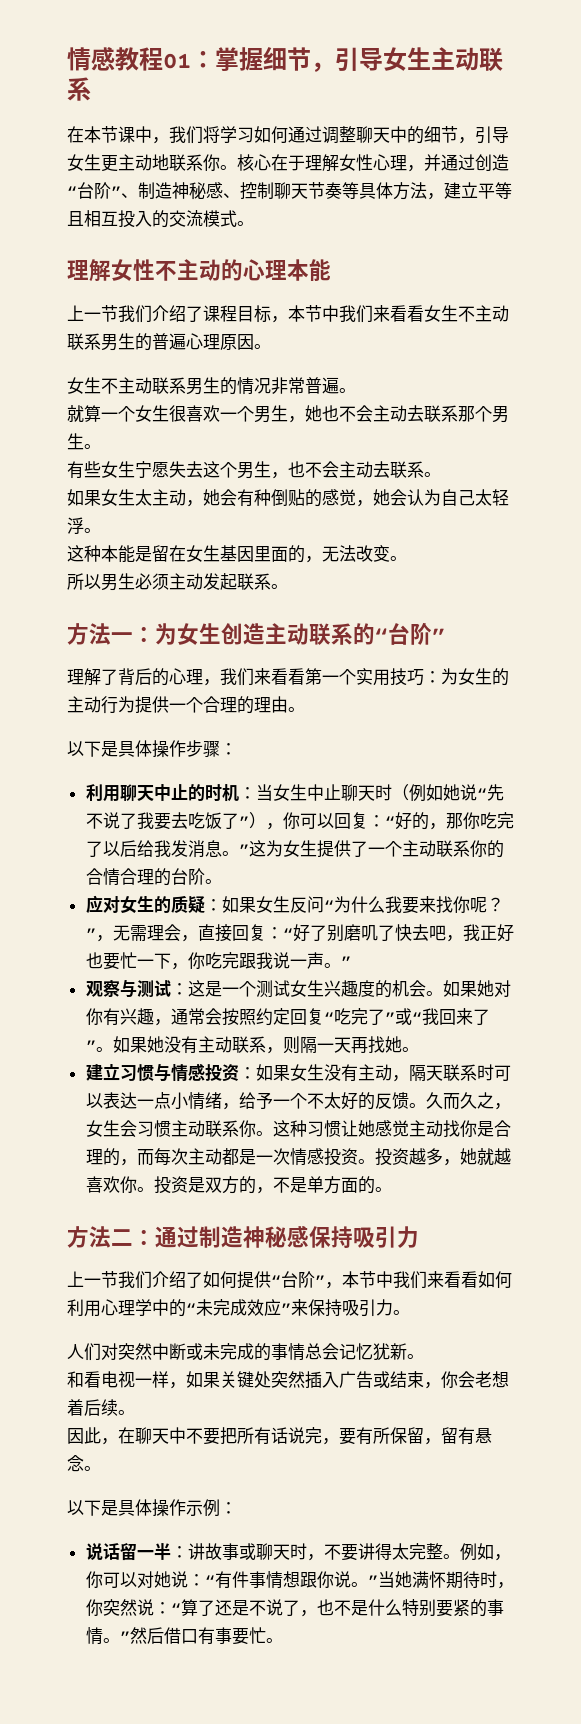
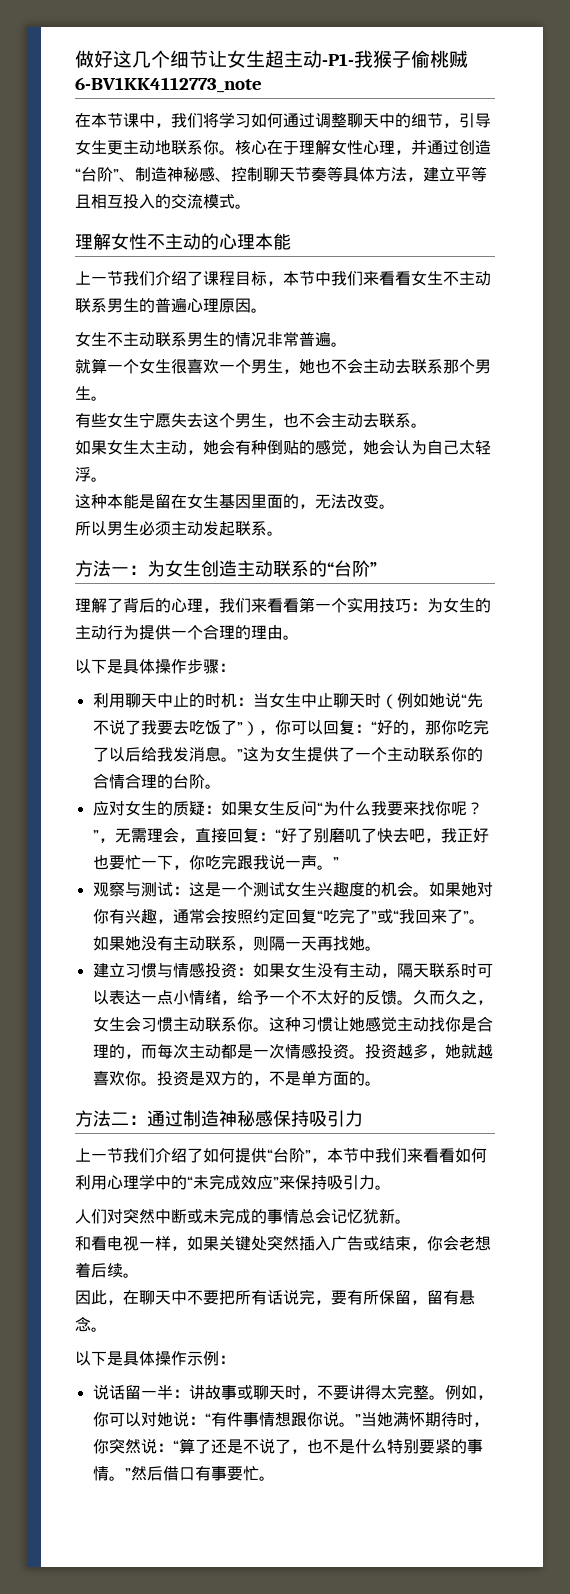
[67,47,503,72] [67,77,91,101] 情感教程01：掌握细节，引导女生主动联系 -> [75,50,468,68] [75,77,262,93] 做好这几个细节让女生超主动-P1-我猴子偷桃贼6-BV1KK4112773_note

